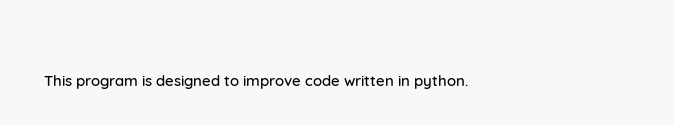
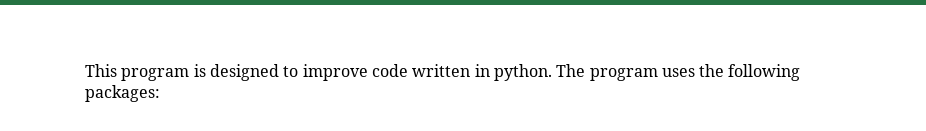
(469, 82) none -> [556,64,801,81] [85,85,160,102] The program uses the following packages:

